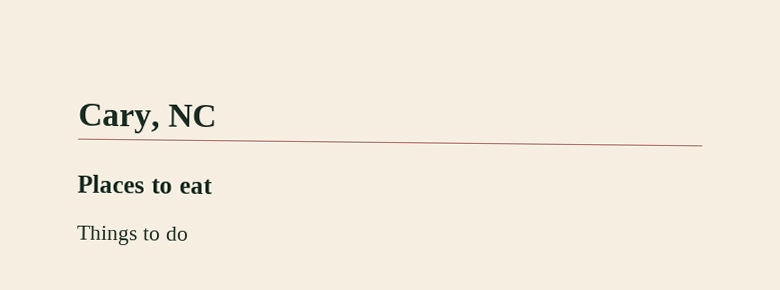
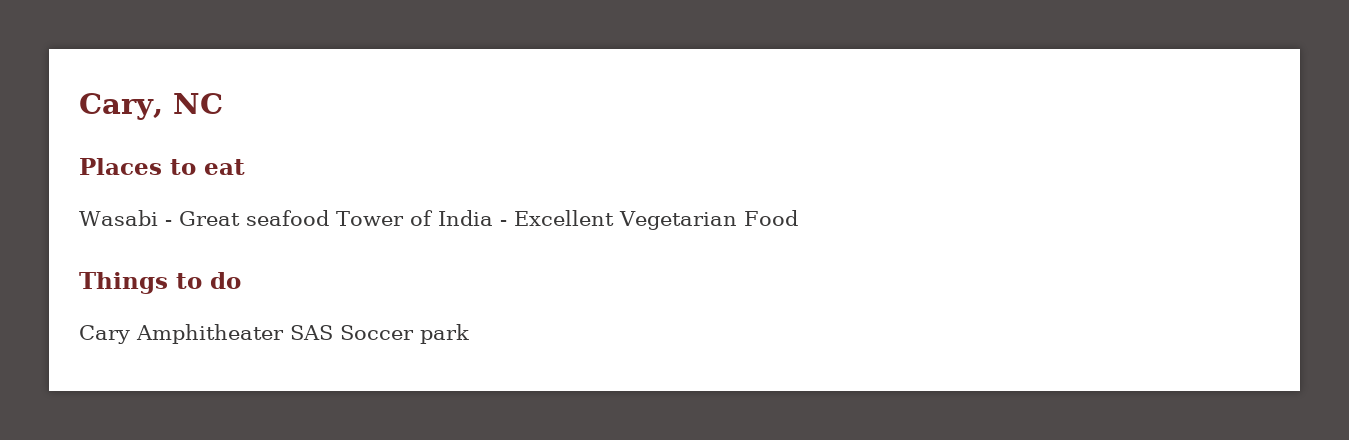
[76,225,189,246] Things to do -> [79,210,798,230] [79,272,241,294] [79,324,469,344] Wasabi - Great seafood Tower of India - Excellent Vegetarian Food // Things to do // Cary Amphitheater SAS Soccer park

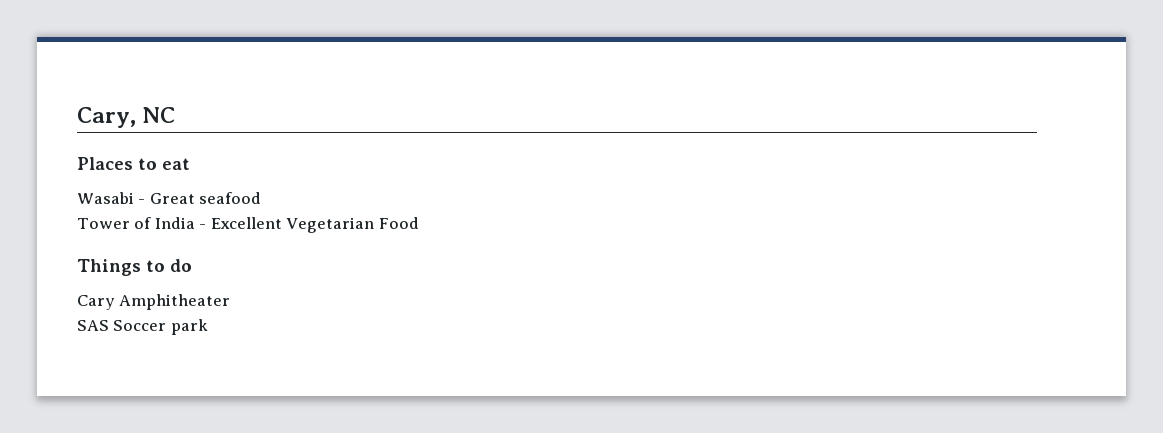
(329, 218) none -> (262, 198) //
(284, 334) none -> (231, 302) //

